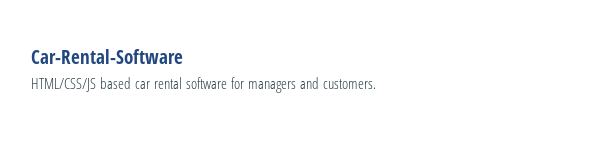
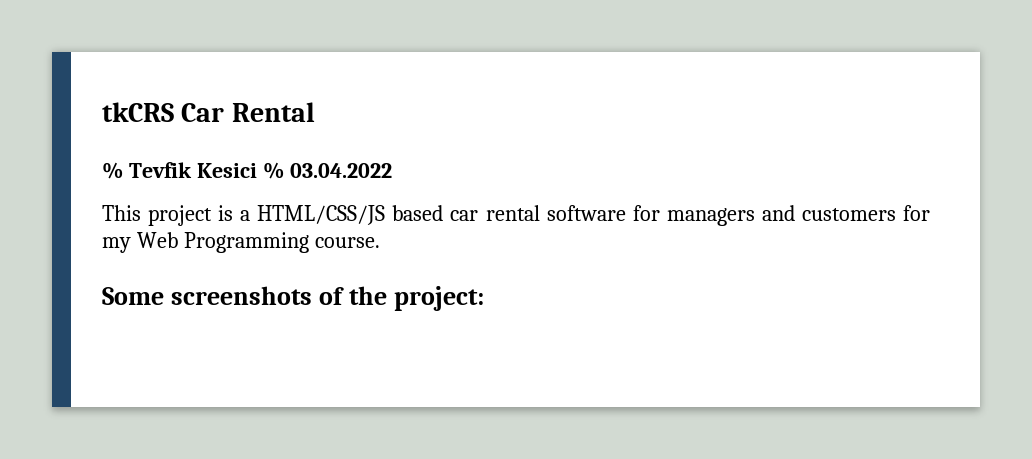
[31,49,183,64] Car-Rental-Software // -> [102,102,315,122] [102,162,392,179] [102,205,251,226] tkCRS Car Rental // % Tevfik Kesici % 03.04.2022 // This project is a
[323,79,377,89] customers. -> [801,205,931,221] [102,232,380,253] [102,286,484,311] customers for my Web Programming course. // Some screenshots of the project:

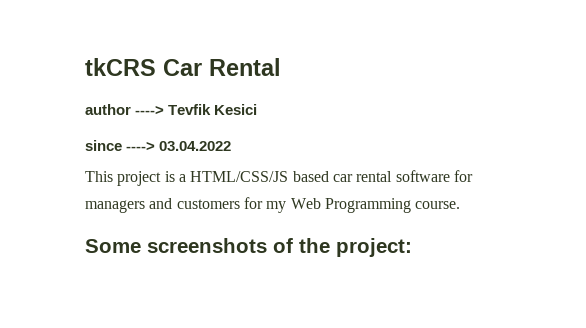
[102,162,123,179] % -> [85,104,165,115] author ---->
[262,162,284,179] % -> [85,140,156,151] // since ---->

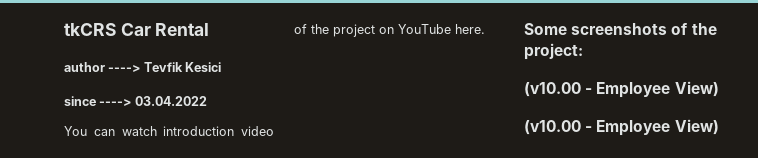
[85,170,473,186] [85,197,461,213] This project is a HTML/CSS/JS based car rental software for managers and customers for my Web Programming course. -> [64,126,274,136] [294,24,485,37] You can watch introduction video of the project on YouTube here.
(412, 247) none -> [524,81,719,98] [524,119,719,136] // (v10.00 - Employee View) // (v10.00 - Employee View)

